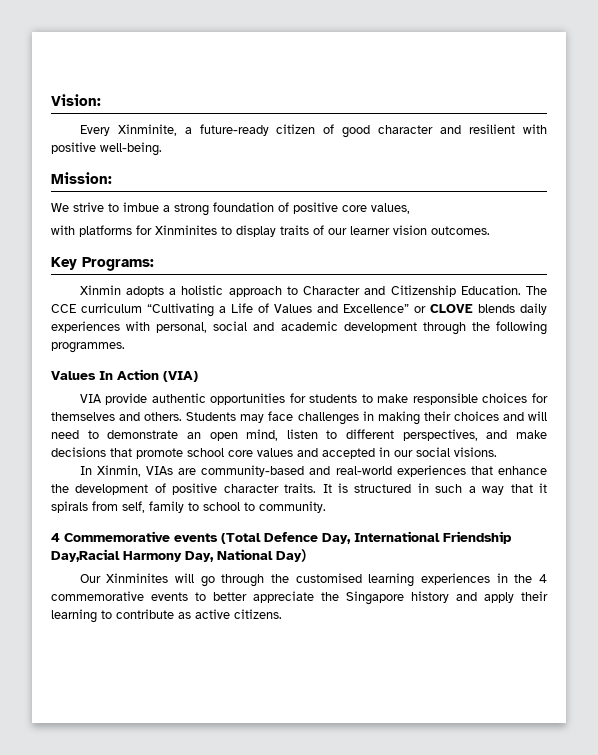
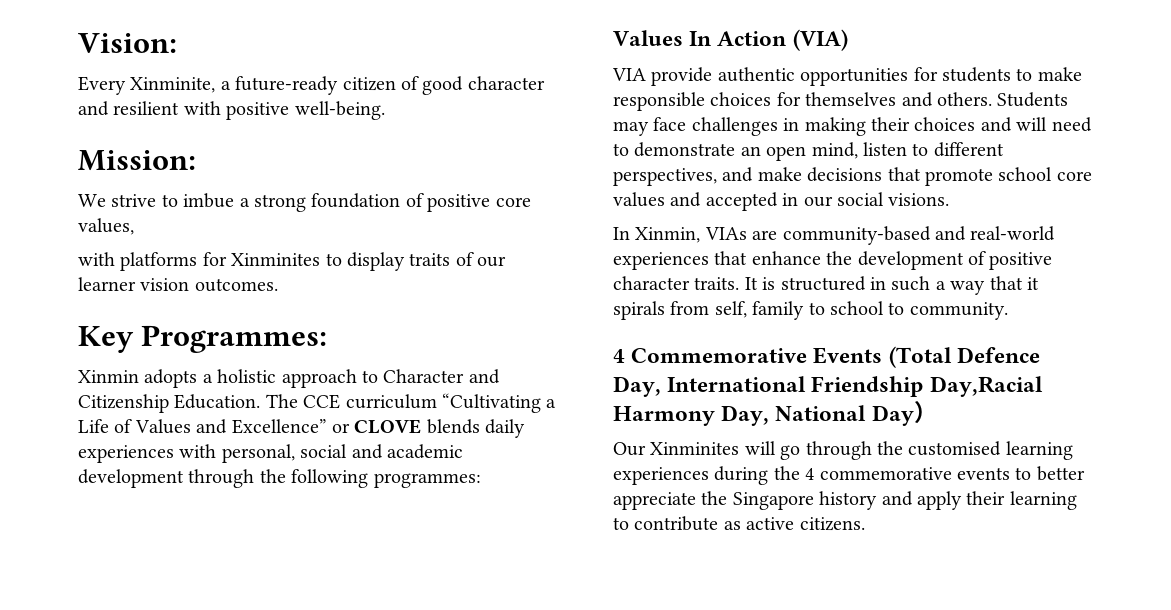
[82,257,154,271] Programs: -> [141,325,328,353] Programmes:
[51,342,125,353] programmes. -> [373,473,481,488] programmes:
[174,533,218,542] events -> [813,347,883,364] Events
[496,573,508,583] in -> [714,466,769,485] during

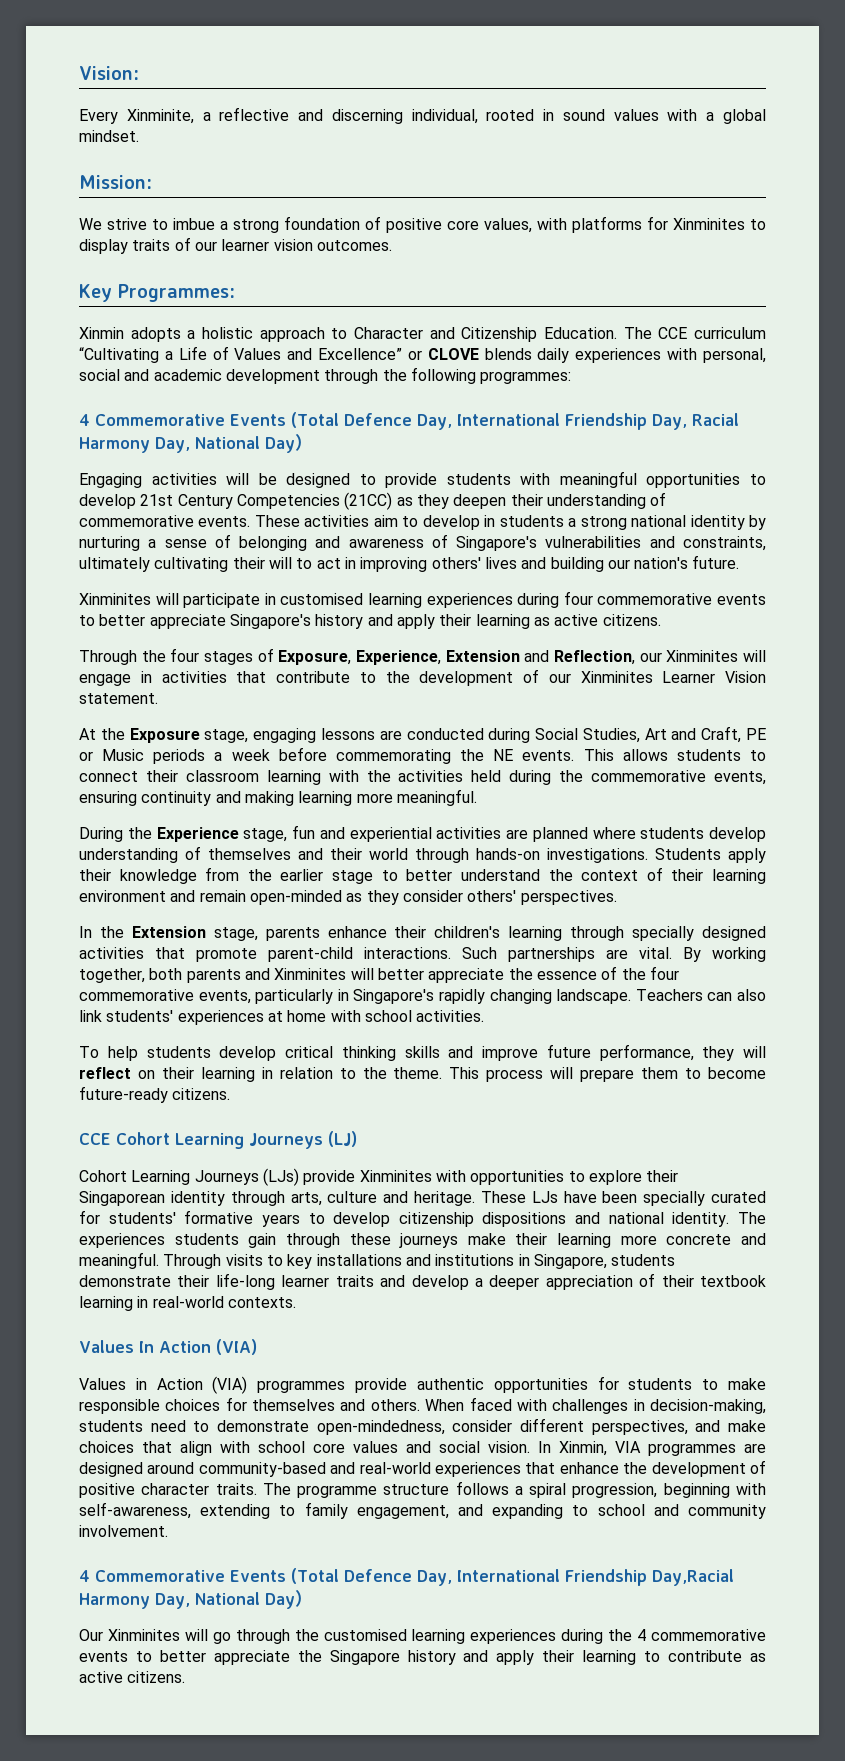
[235,76,545,95] [78,101,385,120] future-ready citizen of good character and resilient with positive well-being. -> [219,107,766,124] [79,130,139,142] reflective and discerning individual, rooted in sound values with a global mindset.
(134, 226) // -> (532, 225) none
(481, 480) none -> [79,412,739,430] [79,434,313,453] [79,471,766,488] [79,492,667,510] [79,515,766,530] [79,534,766,551] [79,555,740,572] [79,591,767,608] [79,614,661,629] [79,648,766,665] [79,669,766,686] [79,693,158,704] [79,726,767,743] [79,747,766,764] [79,770,767,785] [79,789,477,806] [79,825,766,842] [79,846,766,863] [79,867,767,884] [79,890,617,905] [79,926,766,941] [79,947,766,962] [79,966,679,983] [79,989,767,1004] [79,1010,485,1025] [79,1044,766,1061] [79,1067,767,1082] [79,1086,231,1103] [79,1131,357,1149] [79,1168,679,1186] [79,1191,767,1206] [79,1210,766,1227] [79,1233,766,1248] [79,1252,676,1269] [79,1273,766,1290] [79,1296,296,1311] // 4 Commemorative Events (Total Defence Day, International Friendship Day, Racial Harmony Day, National Day） // Engaging activities will be designed to provide students with meaningful opportunities to develop 21st Century Competencies (21CC) as they deepen their understanding of commemorative events. These activities aim to develop in students a strong national identity by nurturing a sense of belonging and awareness of Singapore's vulnerabilities and constraints, ultimately cultivating their will to act in improving others' lives and building our nation's future. // Xinminites will participate in customised learning experiences during four commemorative events to better appreciate Singapore's history and apply their learning as active citizens. // Through the four stages of Exposure, Experience, Extension and Reflection, our Xinminites will engage in activities that contribute to the development of our Xinminites Learner Vision statement. // At the Exposure stage, engaging lessons are conducted during Social Studies, Art and Craft, PE or Music periods a week before commemorating the NE events. This allows students to connect their classroom learning with the activities held during the commemorative events, ensuring continuity and making learning more meaningful. // During the Experience stage, fun and experiential activities are planned where students develop understanding of themselves and their world through hands-on investigations. Students apply their knowledge from the earlier stage to better understand the context of their learning environment and remain open-minded as they consider others' perspectives. // In the Extension stage, parents enhance their children's learning through specially designed activities that promote parent-child interactions. Such partnerships are vital. By working together, both parents and Xinminites will better appreciate the essence of the four commemorative events, particularly in Singapore's rapidly changing landscape. Teachers can also link students' experiences at home with school activities. // To help students develop critical thinking skills and improve future performance, they will reflect on their learning in relation to the theme. This process will prepare them to become future-ready citizens. // CCE Cohort Learning Journeys (LJ) // Cohort Learning Journeys (LJs) provide Xinminites with opportunities to explore their Singaporean identity through arts, culture and heritage. These LJs have been specially curated for students' formative years to develop citizenship dispositions and national identity. The experiences students gain through these journeys make their learning more concrete and meaningful. Through visits to key installations and institutions in Singapore, students demonstrate their life-long learner traits and develop a deeper appreciation of their textbook learning in real-world contexts.
[612,68,646,81] VIA -> [79,1376,346,1394] Values in Action (VIA) programmes
[997,92,1069,107] [613,117,1092,136] [613,142,1004,161] [613,167,1092,186] [613,192,950,211] [613,227,778,243] Students may face challenges in making their choices and will need to demonstrate an open mind, listen to different perspectives, and make decisions that promote school core values and accepted in our social visions. // In Xinmin, VIAs are -> [425,1397,767,1414] [79,1418,766,1435] [79,1441,766,1456] [79,1462,195,1477] When faced with challenges in decision-making, students need to demonstrate open-mindedness, consider different perspectives, and make choices that align with school core values and social vision. In Xinmin, VIA programmes are designed around
[744,276,1039,295] [613,301,1008,320] It is structured in such a way that it spirals from self, family to school to community. -> [262,1481,766,1498] [79,1502,767,1519] [79,1525,168,1537] The programme structure follows a spiral progression, beginning with self-awareness, extending to family engagement, and expanding to school and community involvement.

